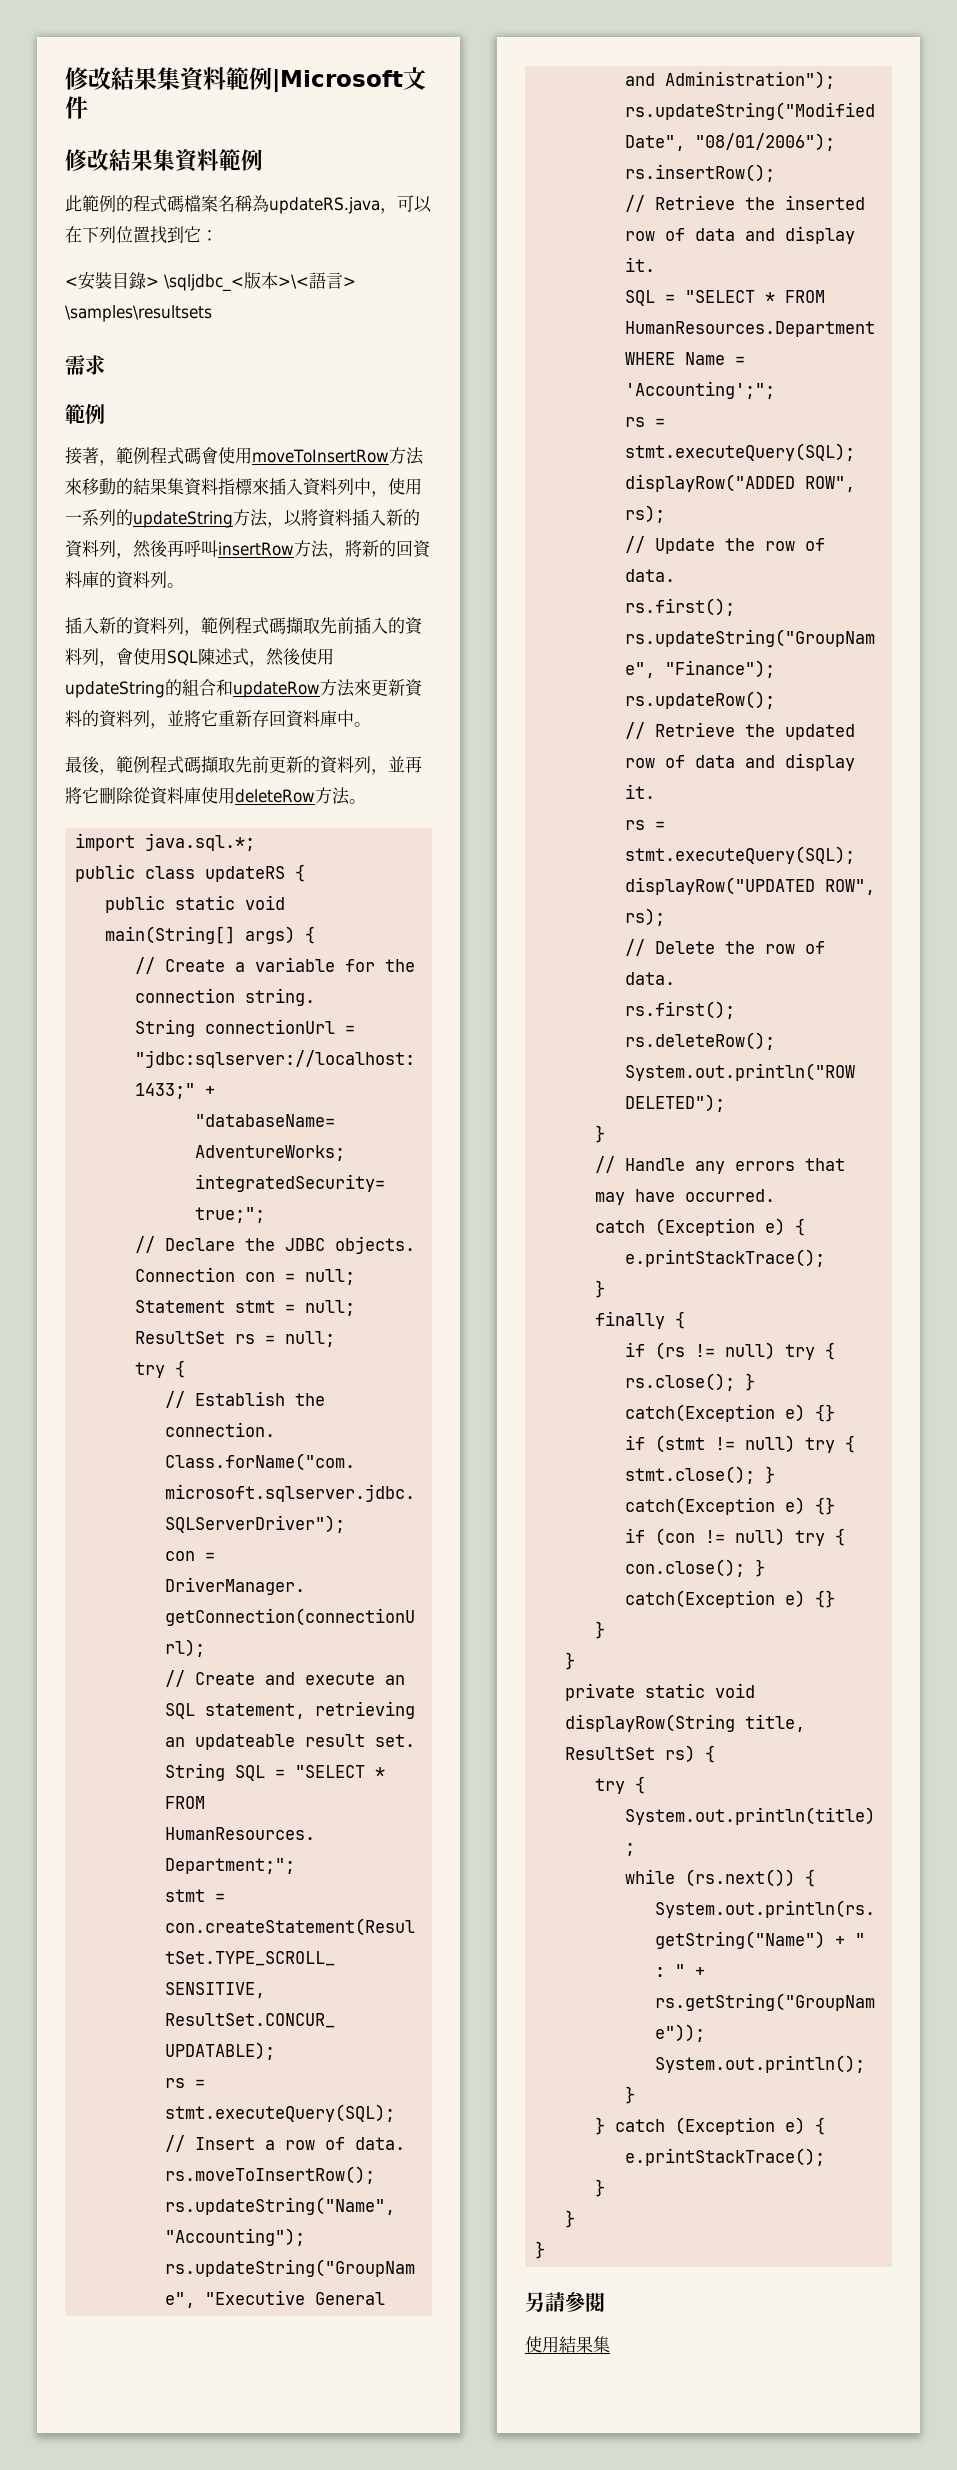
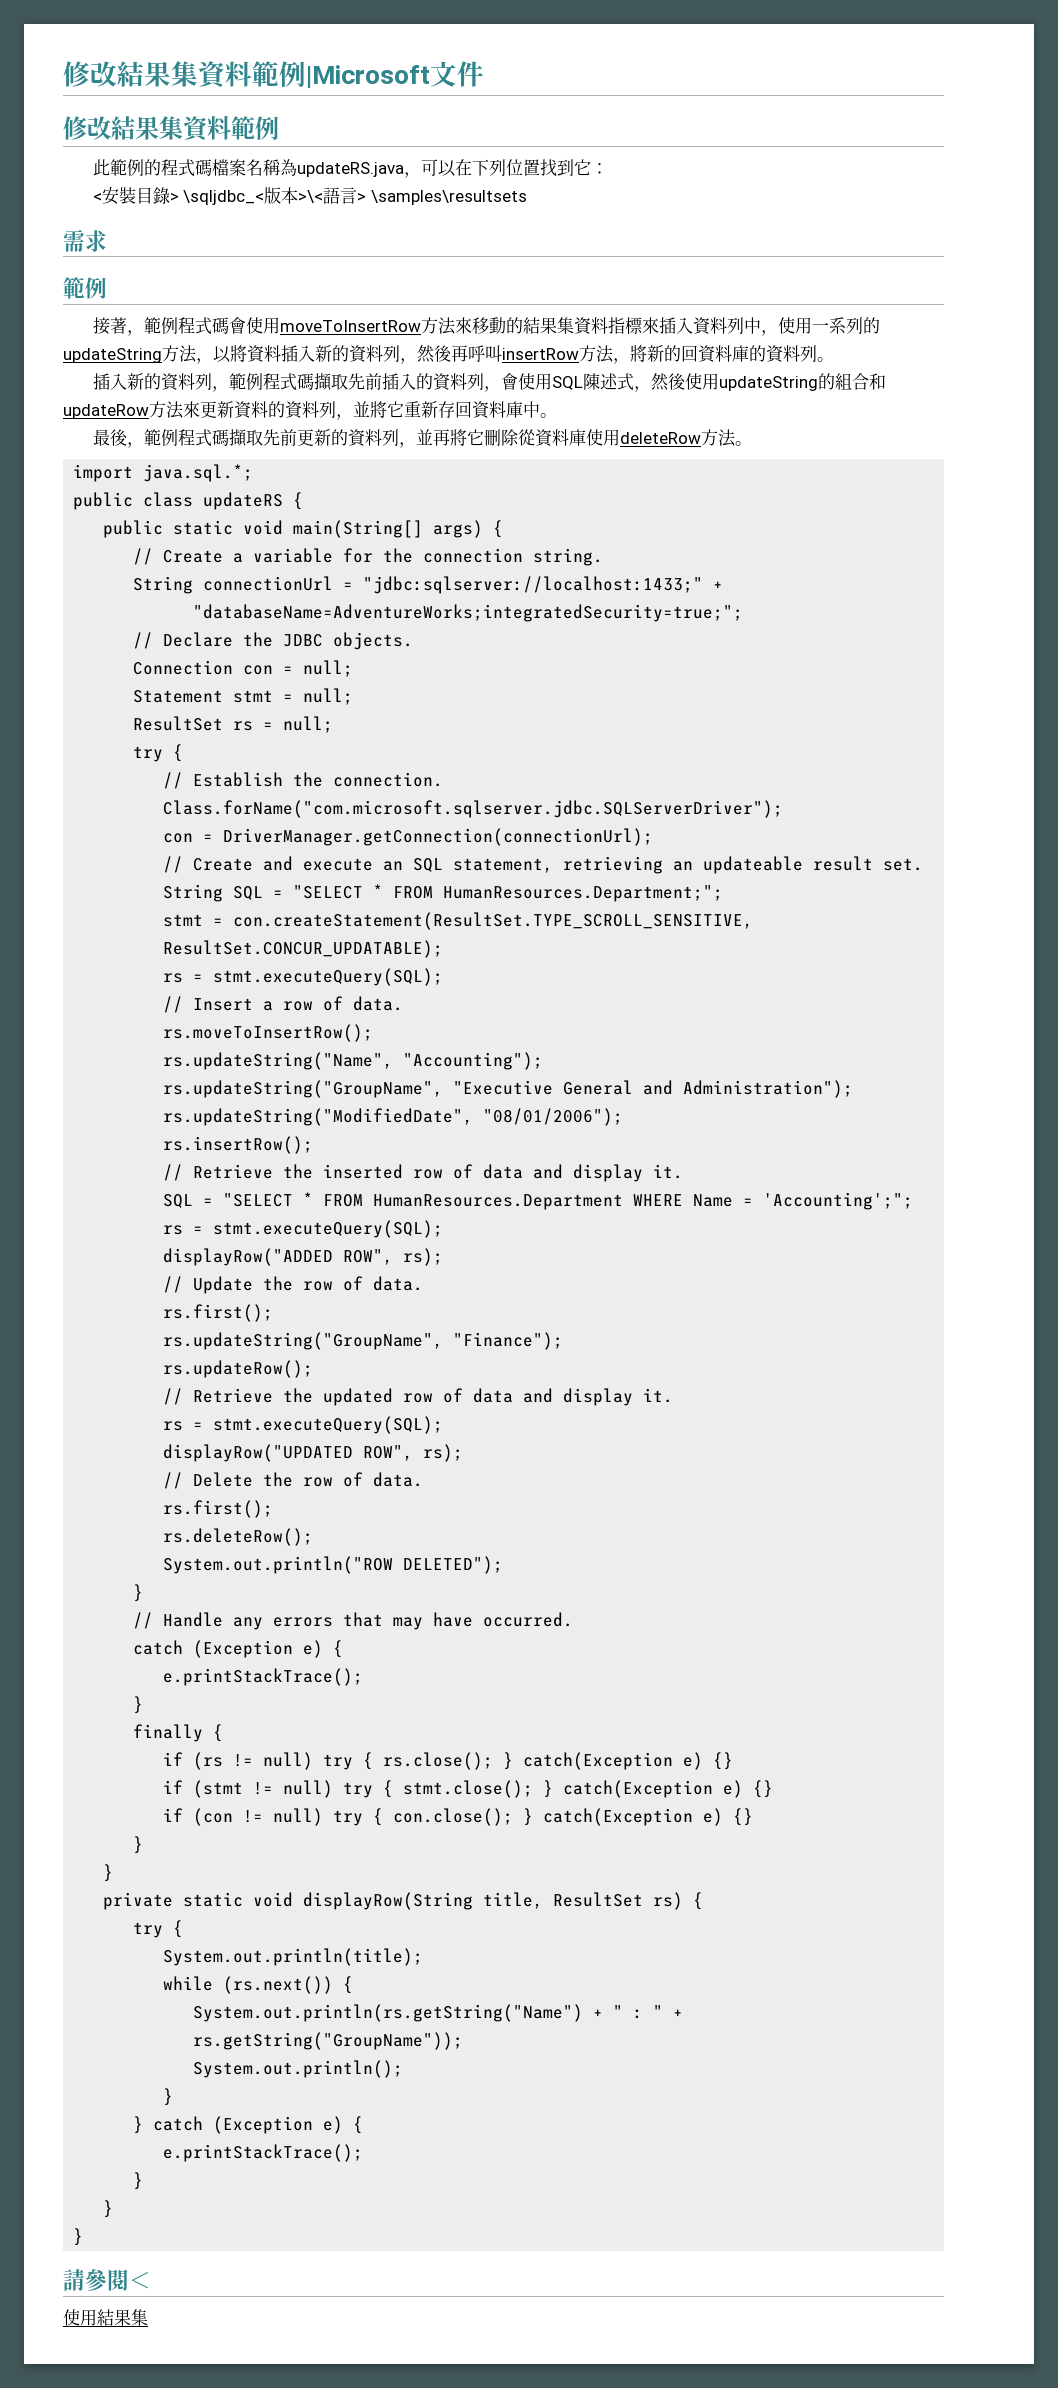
[525,2292,545,2312] 另 -> (84, 2237) none
(605, 2302) none -> [129,2272,151,2289] ＜

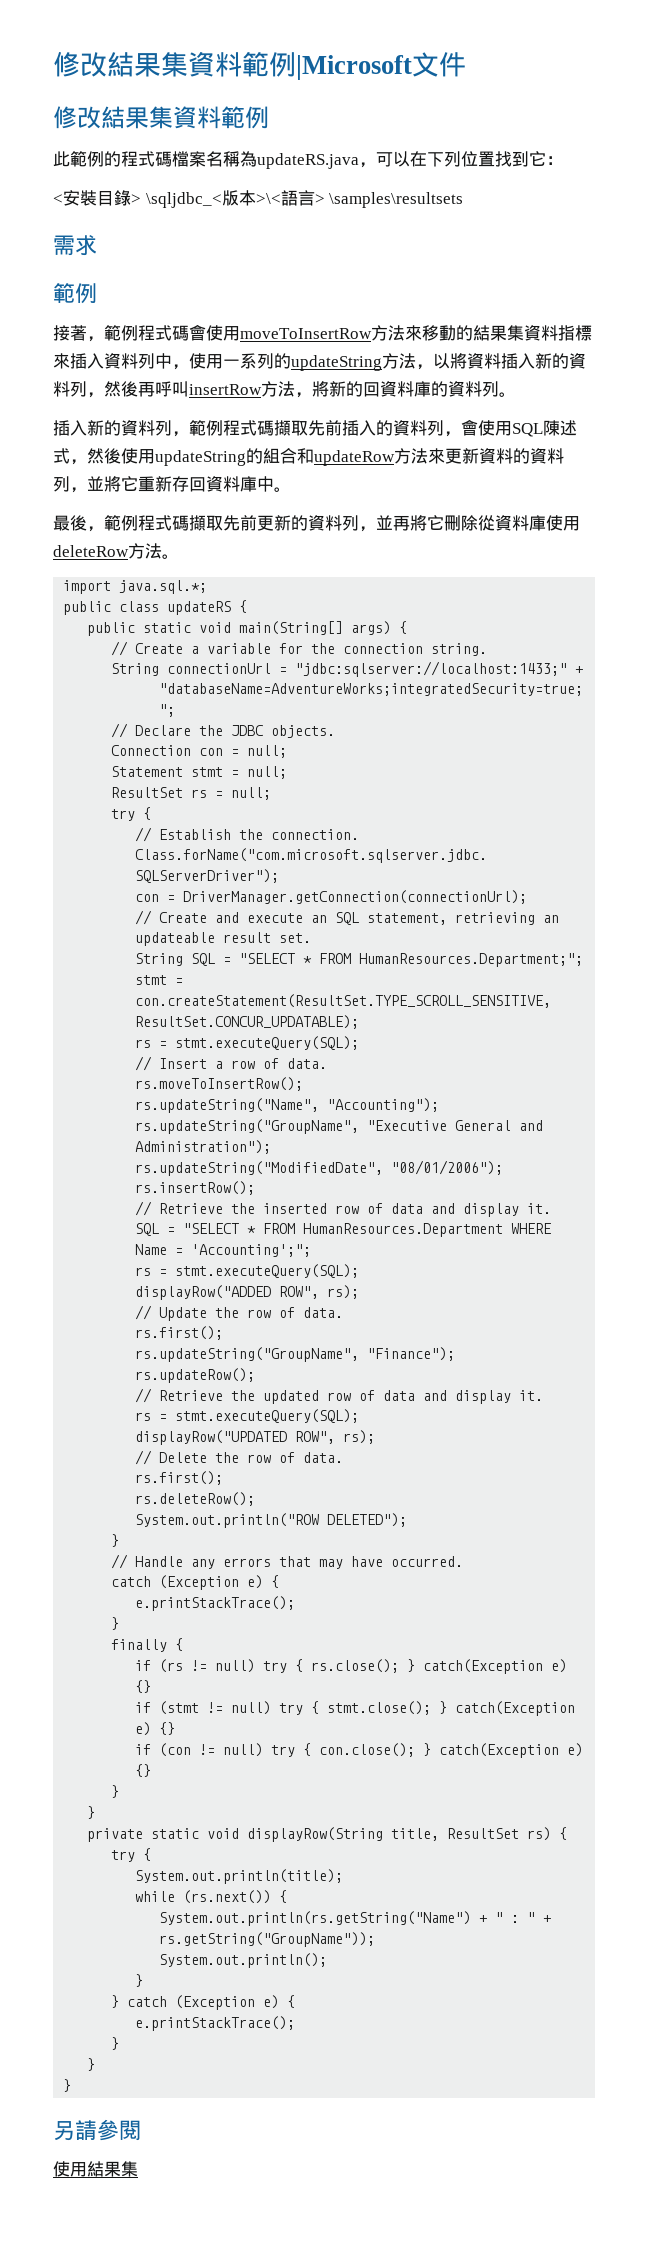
(84, 2237) none -> [53,2121,75,2141] 另
[129,2272,151,2289] ＜ -> (141, 2130) none

